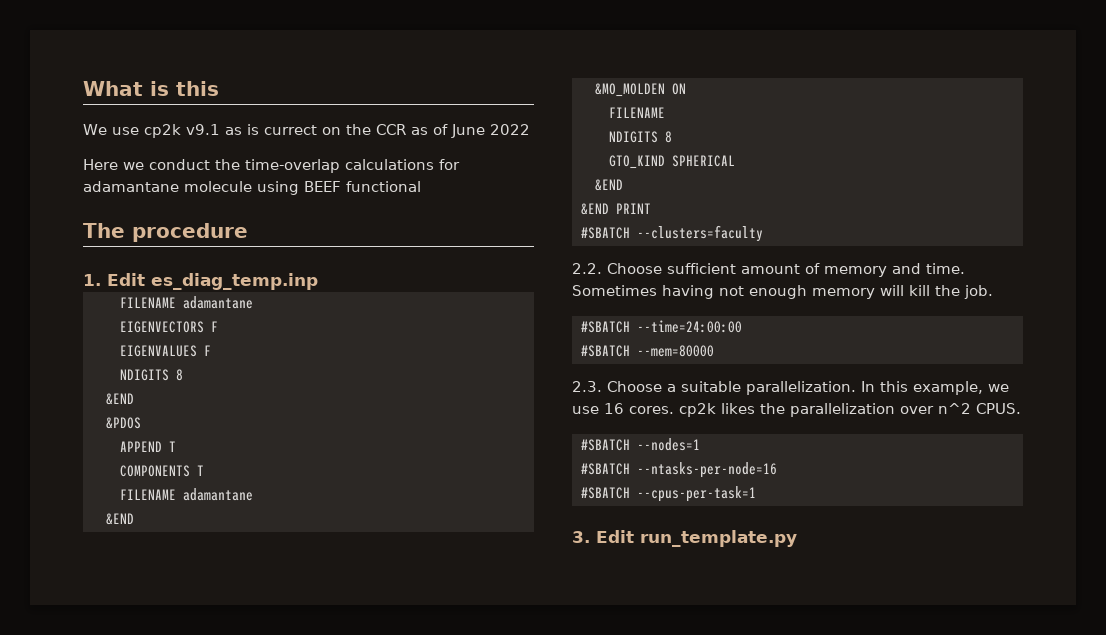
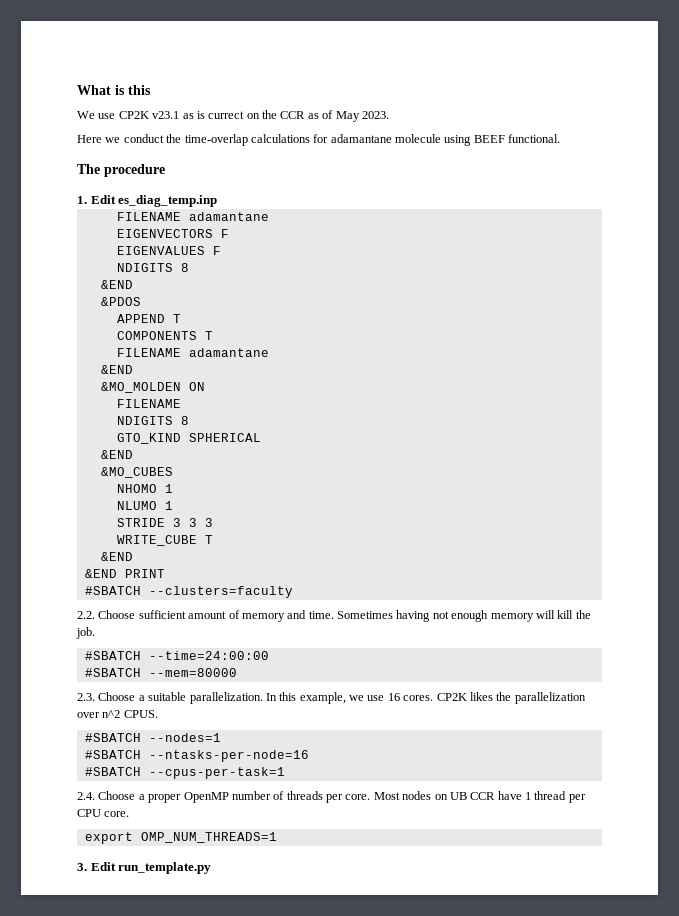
[144,124,220,138] cp2k v9.1 -> [118,111,180,119] CP2K v23.1
[451,124,530,138] June 2022 -> [335,111,389,122] May 2023.
[346,181,421,192] functional -> [508,134,561,143] functional.
(623, 185) none -> [100,467,173,478] [116,484,173,493] [116,501,173,510] [116,518,213,527] [116,535,213,546] [100,552,133,561] // &MO_CUBES // NHOMO 1 // NLUMO 1 // STRIDE 3 3 3 // WRITE_CUBE T // &END
[679,403,716,417] cp2k -> [436,693,467,701] CP2K
(756, 494) none -> [77,791,586,803] [77,809,130,817] [84,832,277,844] // 2.4. Choose a proper OpenMP number of threads per core. Most nodes on UB CCR have 1 thread per CPU core. // export OMP_NUM_THREADS=1

